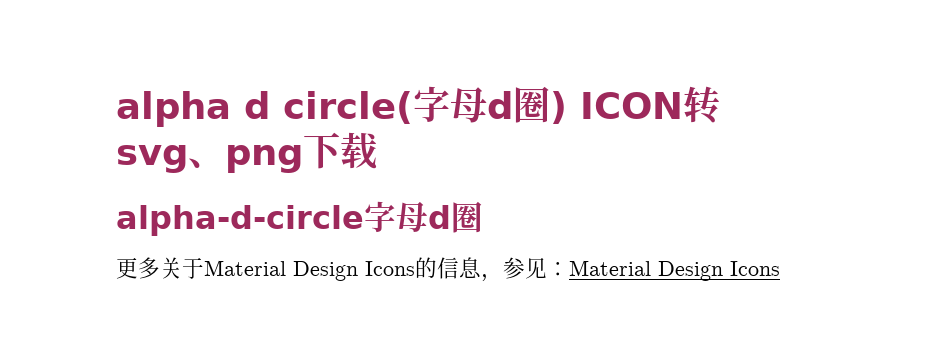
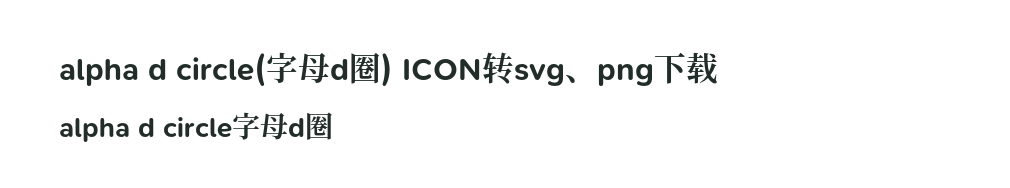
[116,201,483,236] [116,257,780,282] alpha-d-circle字母d圈 // 更多关于Material Design Icons的信息，参见：Material Design Icons -> [59,112,333,142] alpha d circle字母d圈

